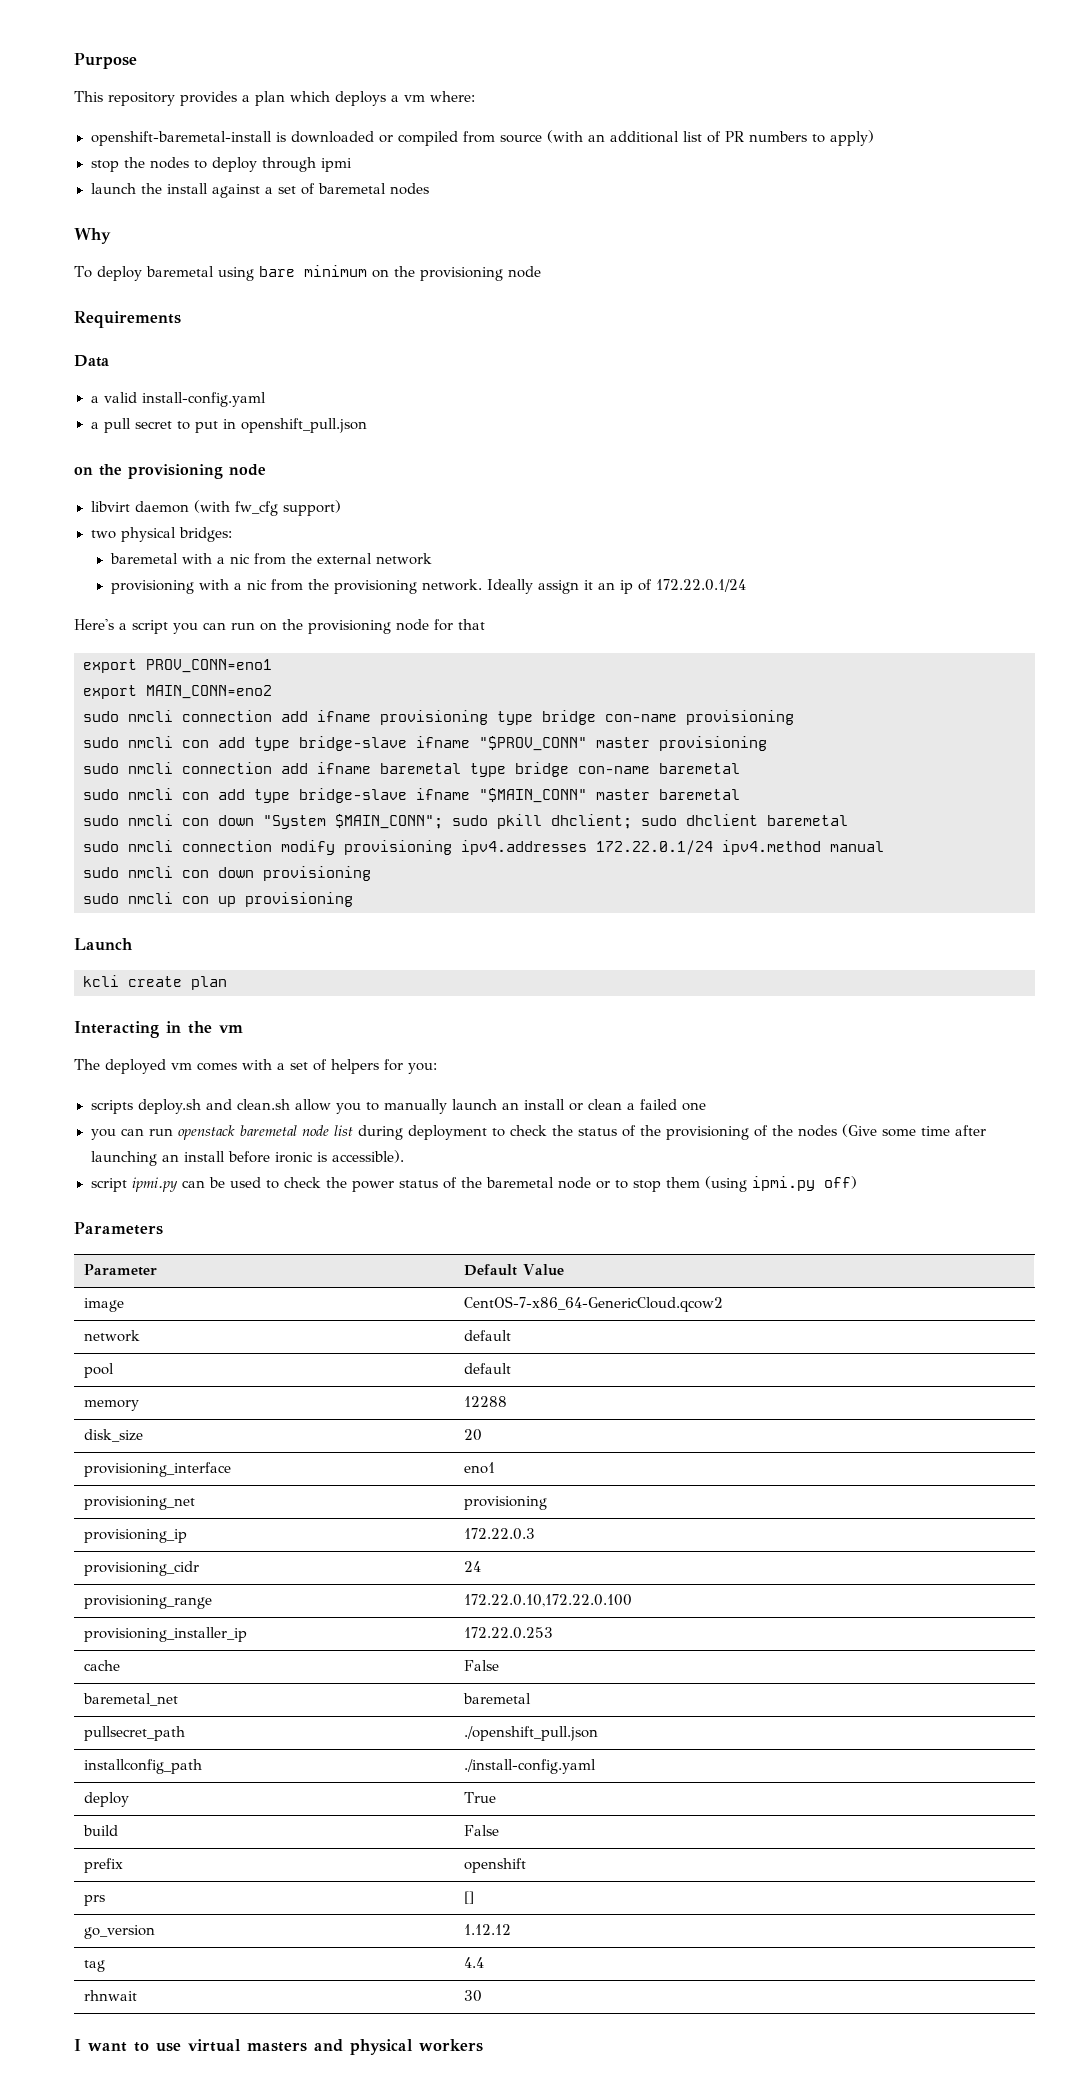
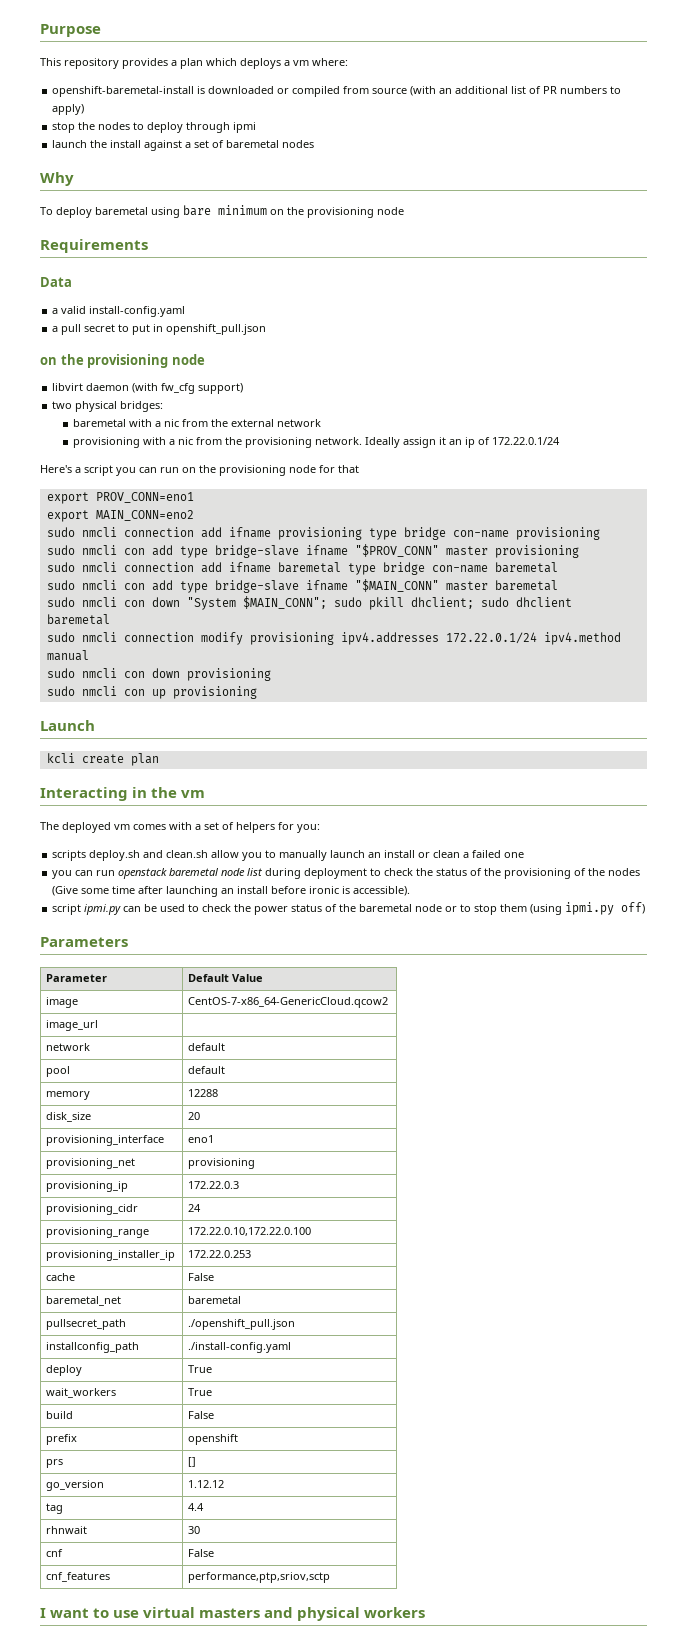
(723, 1304) none -> [46,1020,99,1031] // image_url |
(496, 1797) none -> [46,1388,117,1398] [188,1388,213,1396] // wait_workers | True
(482, 1996) none -> [46,1549,64,1557] [188,1549,215,1557] [46,1572,111,1582] [188,1572,331,1583] // cnf | False // cnf_features | performance,ptp,sriov,sctp

